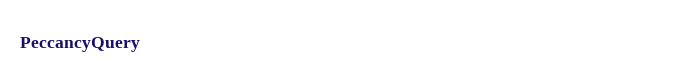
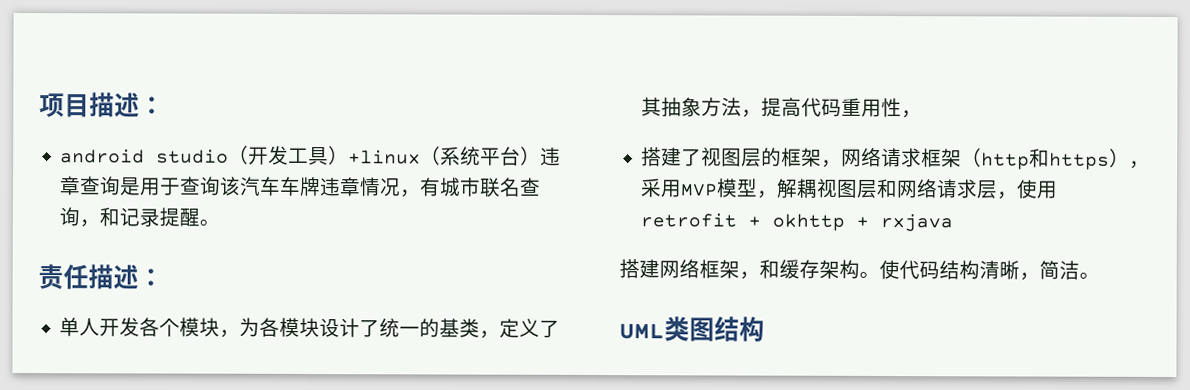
[20,37,140,52] PeccancyQuery -> [39,92,165,118] [60,145,562,166] [59,176,542,198] [59,207,221,228] [38,264,164,290] [59,317,561,339] [641,97,923,119] [641,147,1151,170] [640,178,1059,200] [640,213,954,232] [619,259,1100,281] [619,316,765,342] 项目描述： // android studio（开发工具）+linux（系统平台）违章查询是用于查询该汽车车牌违章情况，有城市联名查询，和记录提醒。 // 责任描述： // 单人开发各个模块，为各模块设计了统一的基类，定义了其抽象方法，提高代码重用性， // 搭建了视图层的框架，网络请求框架（http和https），采用MVP模型，解耦视图层和网络请求层，使用retrofit + okhttp + rxjava // 搭建网络框架，和缓存架构。使代码结构清晰，简洁。 // UML类图结构

